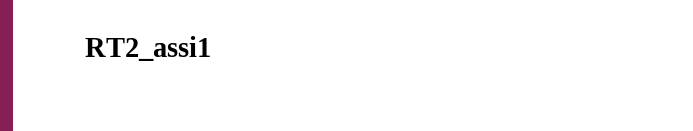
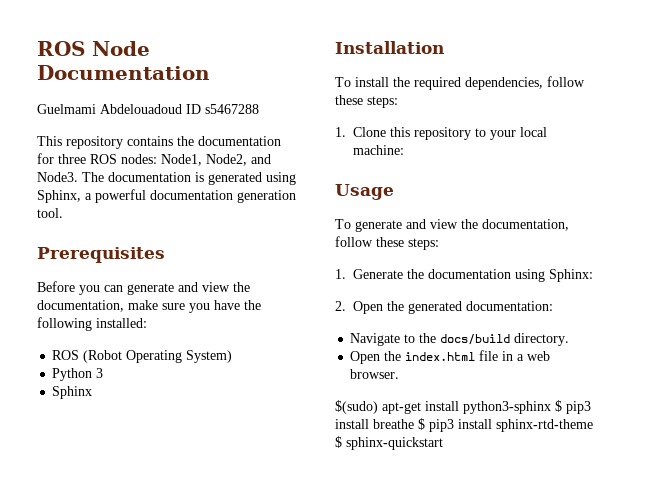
[85,36,211,61] RT2_assi1 -> [37,41,150,56] [37,65,210,80] [37,104,259,114] [37,136,281,149] [37,153,271,166] [37,172,296,185] [37,189,296,203] [37,208,63,218] [37,247,165,263] [37,281,250,295] [37,300,261,313] [37,317,147,331] [52,350,233,363] [52,368,104,381] [52,386,93,399] [335,41,444,54] [335,76,585,90] [335,95,398,108] [335,127,547,140] [353,145,404,155] [335,184,394,200] [335,219,569,232] [335,236,439,250] [335,269,593,282] [335,301,553,314] [350,333,570,346] [350,350,551,364] [350,369,400,379] [335,400,591,414] [335,418,593,432] [335,436,443,450] ROS Node Documentation // Guelmami Abdelouadoud ID s5467288 // This repository contains the documentation for three ROS nodes: Node1, Node2, and Node3. The documentation is generated using Sphinx, a powerful documentation generation tool. // Prerequisites // Before you can generate and view the documentation, make sure you have the following installed: // ROS (Robot Operating System) // Python 3 // Sphinx // Installation // To install the required dependencies, follow these steps: // 1. Clone this repository to your local machine: // Usage // To generate and view the documentation, follow these steps: // 1. Generate the documentation using Sphinx: // 2. Open the generated documentation: // Navigate to the docs/build directory. // Open the index.html file in a web browser. // $(sudo) apt-get install python3-sphinx $ pip3 install breathe $ pip3 install sphinx-rtd-theme $ sphinx-quickstart

